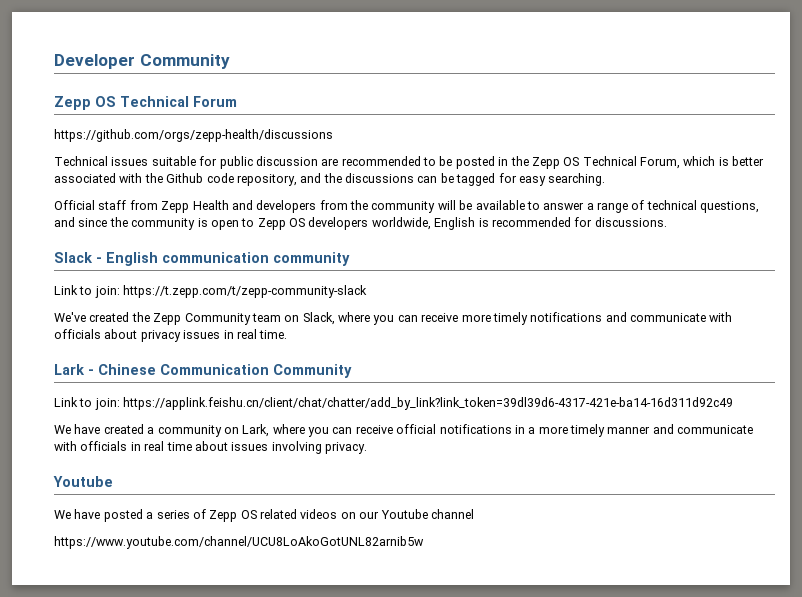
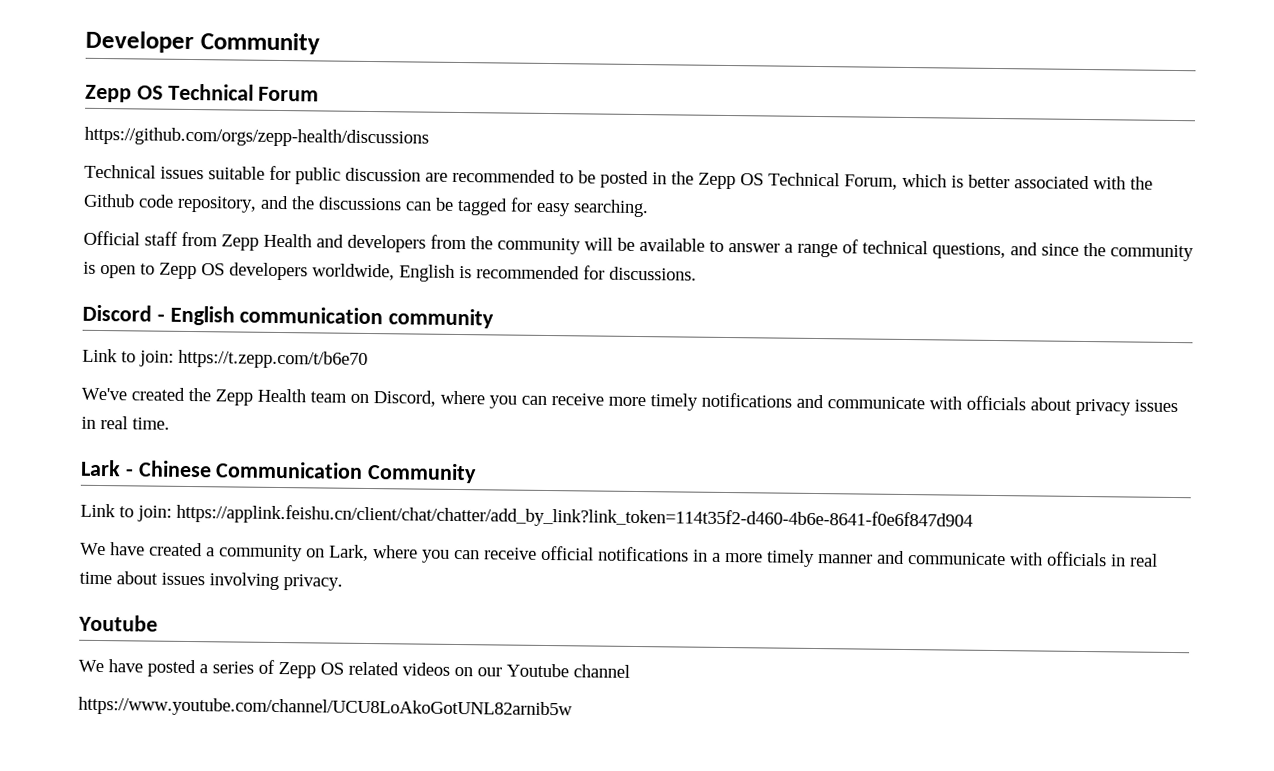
[54,252,93,263] Slack -> [82,304,152,322] Discord
[123,285,368,298] https://t.zepp.com/t/zepp-community-slack -> [178,349,368,369] https://t.zepp.com/t/b6e70
[184,313,251,325] Community -> [257,388,306,403] Health
[302,312,335,325] Slack, -> [373,390,436,407] Discord,
[123,397,734,410] https://applink.feishu.cn/client/chat/chatter/add_by_link?link_token=39dl39d6-4317-421e-ba14-16d311d92c49 -> [176,503,973,531] https://applink.feishu.cn/client/chat/chatter/add_by_link?link_token=114t35f2-d460-4b6e-8641-f0e6f847d904

